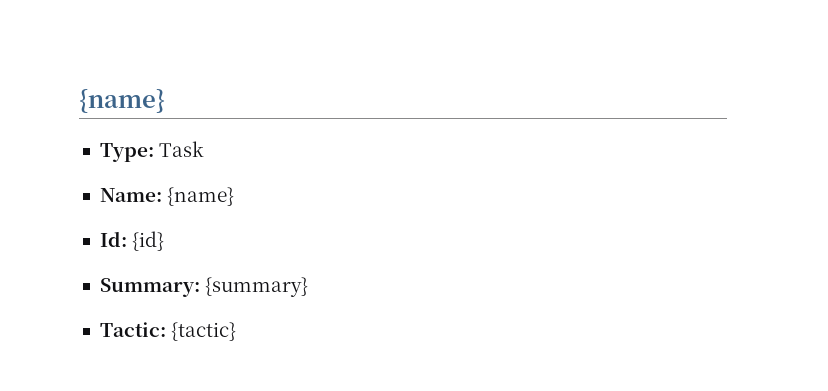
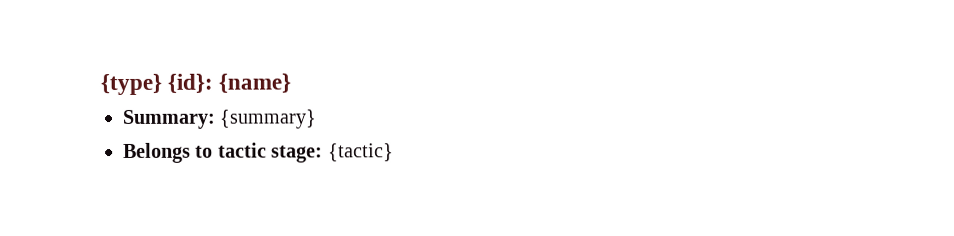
[79,89,165,113] [99,141,205,162] [99,187,235,206] [99,231,165,251] [99,277,309,297] [99,322,166,337] {name} // Type: Task // Name: {name} // Id: {id} // Summary: {summary} // Tactic: -> [100,73,292,96] [122,109,318,129] [123,142,324,163] {type} {id}: {name} // Summary: {summary} // Belongs to tactic stage:

